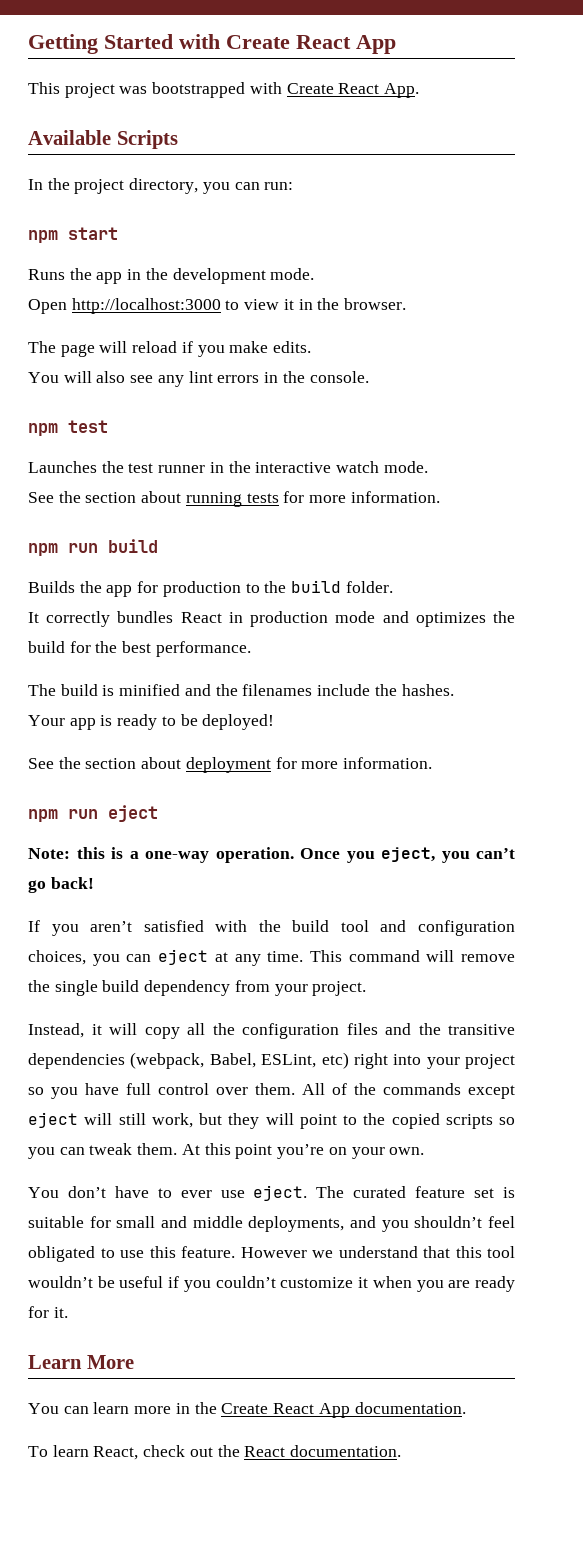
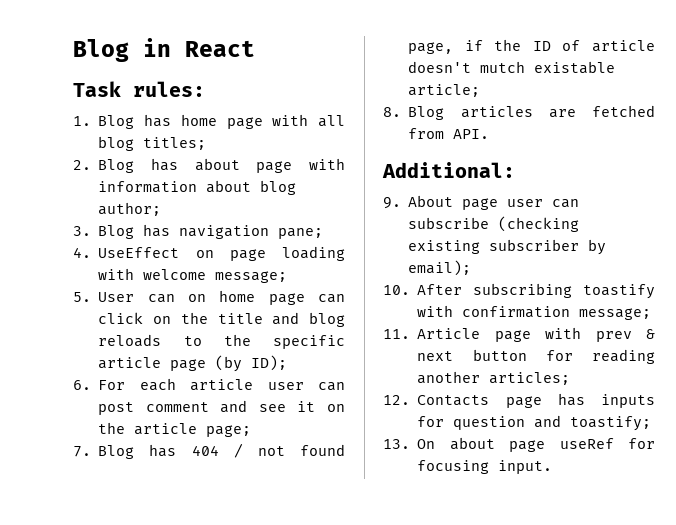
[28,34,396,54] [28,82,420,98] [28,130,178,149] [28,178,294,194] [28,227,118,243] [28,268,315,284] [28,298,407,314] [28,341,312,357] [28,371,369,387] [28,420,108,436] [28,461,428,473] [28,491,440,507] [28,539,158,556] [28,580,393,597] [28,611,515,627] [28,641,251,657] [28,684,454,696] [28,714,275,730] [28,757,433,773] [28,805,158,822] [28,847,515,863] [28,877,94,893] [28,920,515,936] [28,949,515,966] [28,980,367,996] [28,1023,515,1039] [28,1052,515,1069] [28,1083,515,1099] [28,1112,515,1129] [28,1143,425,1159] [28,1185,515,1201] [28,1216,515,1232] [28,1246,515,1262] [28,1276,515,1292] [28,1306,68,1318] [28,1355,134,1369] [28,1402,466,1418] [28,1445,402,1460] Getting Started with Create React App // This project was bootstrapped with Create React App. // Available Scripts // In the project directory, you can run: // npm start // Runs the app in the development mode. // Open http://localhost:3000 to view it in the browser. // The page will reload if you make edits. // You will also see any lint errors in the console. // npm test // Launches the test runner in the interactive watch mode. // See the section about running tests for more information. // npm run build // Builds the app for production to the build folder. // It correctly bundles React in production mode and optimizes the build for the best performance. // The build is minified and the filenames include the hashes. // Your app is ready to be deployed! // See the section about deployment for more information. // npm run eject // Note: this is a one-way operation. Once you eject, you can’t go back! // If you aren’t satisfied with the build tool and configuration choices, you can eject at any time. This command will remove the single build dependency from your project. // Instead, it will copy all the configuration files and the transitive dependencies (webpack, Babel, ESLint, etc) right into your project so you have full control over them. All of the commands except eject will still work, but they will point to the copied scripts so you can tweak them. At this point you’re on your own. // You don’t have to ever use eject. The curated feature set is suitable for small and middle deployments, and you shouldn’t feel obligated to use this feature. However we understand that this tool wouldn’t be useful if you couldn’t customize it when you are ready for it. // Learn More // You can learn more in the Create React App documentation. // To learn React, check out the React documentation. -> [73,38,255,62] [73,81,205,97] [73,114,345,129] [98,136,207,151] [73,158,345,173] [98,180,297,195] [98,202,162,216] [73,224,324,239] [73,246,345,261] [98,268,288,283] [73,290,345,305] [98,312,345,327] [98,334,345,349] [98,355,288,372] [73,378,345,391] [98,400,346,415] [98,422,252,437] [73,443,345,459] [408,39,655,54] [408,61,616,74] [408,84,481,97] [383,105,655,120] [408,128,490,139] [382,162,515,178] [383,195,580,210] [408,216,580,232] [408,239,607,255] [408,260,472,276] [383,283,655,299] [417,305,652,320] [383,327,655,342] [417,349,655,364] [417,371,571,385] [383,393,655,408] [417,415,652,431] [383,437,655,452] [417,460,553,474] Blog in React // Task rules: // 1. Blog has home page with all blog titles; // 2. Blog has about page with information about blog author; // 3. Blog has navigation pane; // 4. UseEffect on page loading with welcome message; // 5. User can on home page can click on the title and blog reloads to the specific article page (by ID); // 6. For each article user can post comment and see it on the article page; // 7. Blog has 404 / not found page, if the ID of article doesn't mutch existable article; // 8. Blog articles are fetched from API. // Additional: // 9. About page user can subscribe (checking existing subscriber by email); // 10. After subscribing toastify with confirmation message; // 11. Article page with prev & next button for reading another articles; // 12. Contacts page has inputs for question and toastify; // 13. On about page useRef for focusing input.

